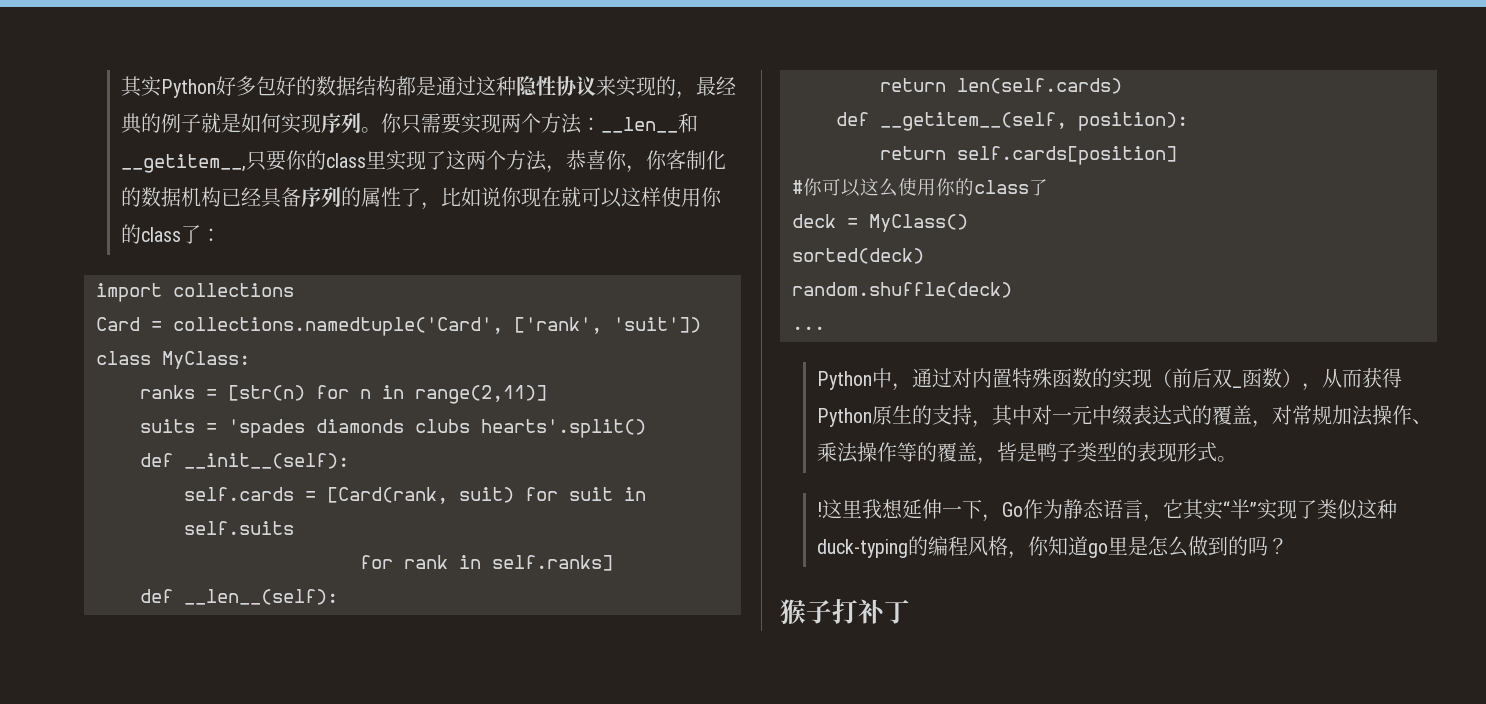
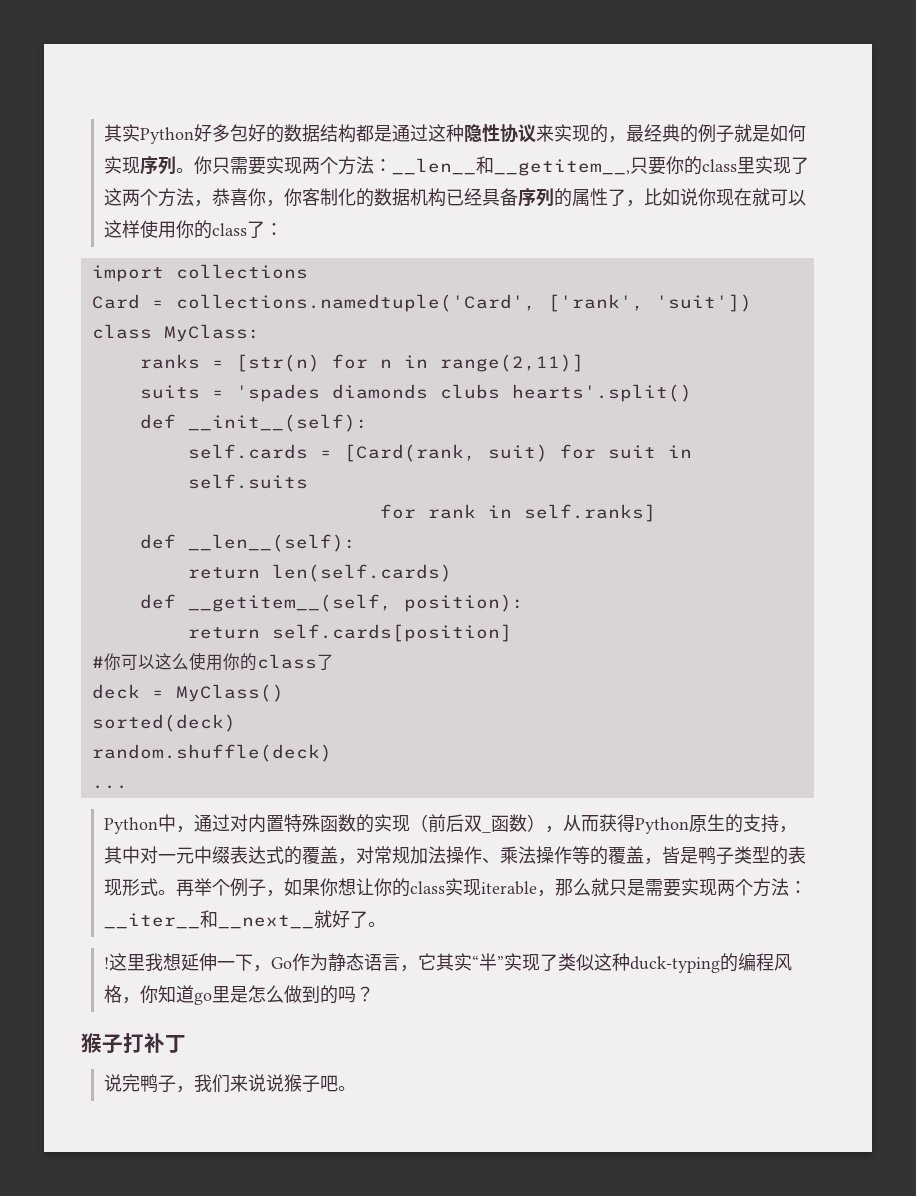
(1238, 459) none -> [175,878,807,897] [103,910,386,929] 再举个例子，如果你想让你的class实现iterable，那么就只是需要实现两个方法：__iter__和__next__就好了。
(910, 611) none -> [103,1074,356,1093] // 说完鸭子，我们来说说猴子吧。

